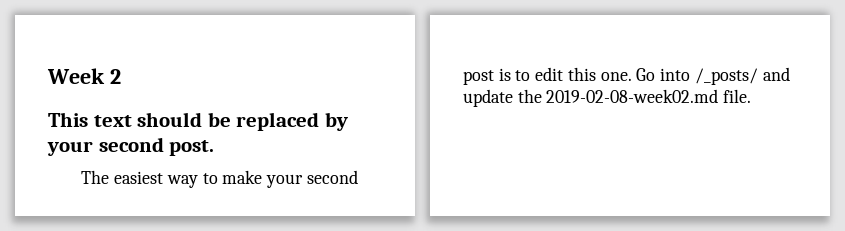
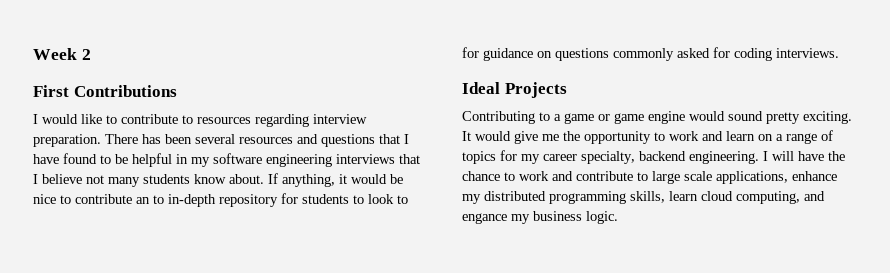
[48,112,348,131] [47,137,215,156] [81,170,358,188] [463,67,790,85] [463,89,752,107] This text should be replaced by your second post. // The easiest way to make your second post is to edit this one. Go into /_posts/ and update the 2019-02-08-week02.md file. -> [33,85,177,97] [33,114,367,127] [33,134,409,147] [33,153,420,167] [33,173,403,187] [33,193,408,207] [462,47,839,61] [462,82,567,98] [462,111,852,124] [462,130,833,144] [462,150,845,164] [462,171,837,184] [462,191,825,204] [462,211,618,224] First Contributions // I would like to contribute to resources regarding interview preparation. There has been several resources and questions that I have found to be helpful in my software engineering interviews that I believe not many students know about. If anything, it would be nice to contribute an to in-depth repository for students to look to for guidance on questions commonly asked for coding interviews. // Ideal Projects // Contributing to a game or game engine would sound pretty exciting. It would give me the opportunity to work and learn on a range of topics for my career specialty, backend engineering. I will have the chance to work and contribute to large scale applications, enhance my distributed programming skills, learn cloud computing, and engance my business logic.

